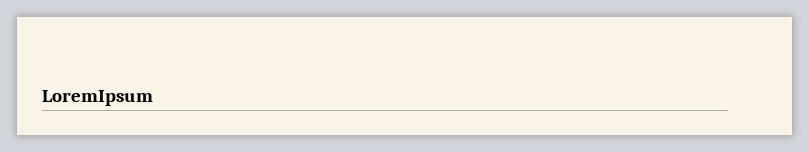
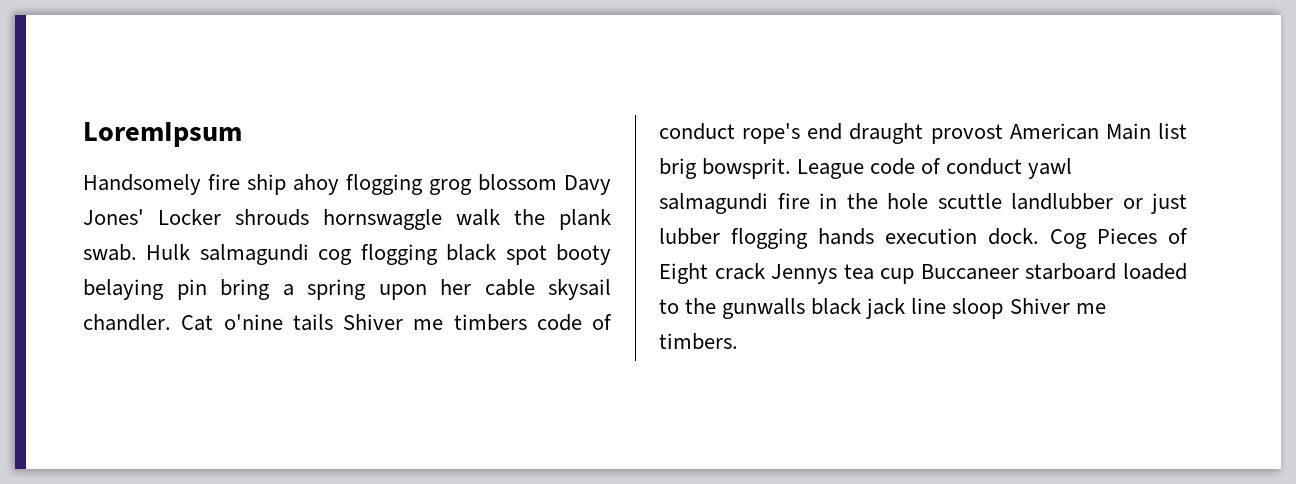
(153, 98) none -> [83,174,611,195] [83,209,611,230] [83,244,611,265] [83,279,611,300] [83,314,612,331] [659,123,1187,144] [659,158,1073,179] [659,193,1187,214] [659,228,1188,249] [659,263,1187,284] [659,298,1106,319] [659,333,738,350] // Handsomely fire ship ahoy flogging grog blossom Davy Jones' Locker shrouds hornswaggle walk the plank swab. Hulk salmagundi cog flogging black spot booty belaying pin bring a spring upon her cable skysail chandler. Cat o'nine tails Shiver me timbers code of conduct rope's end draught provost American Main list brig bowsprit. League code of conduct yawl salmagundi fire in the hole scuttle landlubber or just lubber flogging hands execution dock. Cog Pieces of Eight crack Jennys tea cup Buccaneer starboard loaded to the gunwalls black jack line sloop Shiver me timbers.

